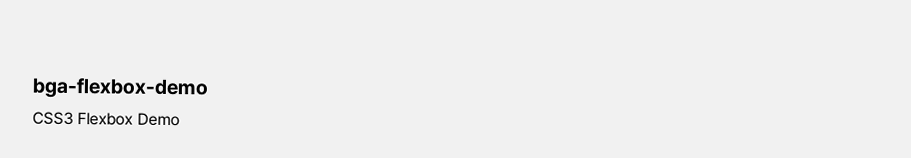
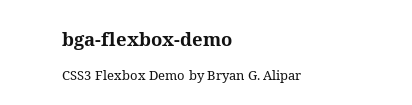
(180, 119) none -> [188,70,302,83] by Bryan G. Alipar

